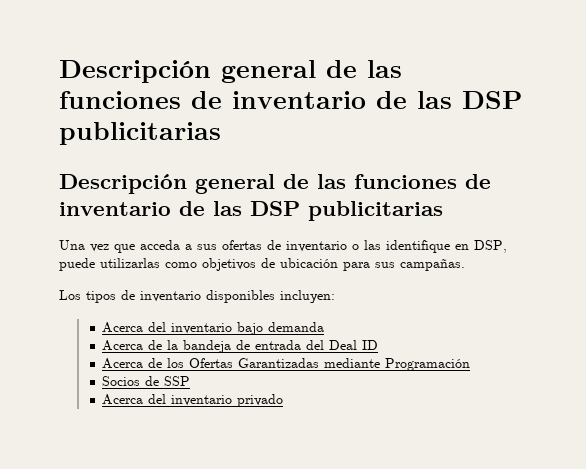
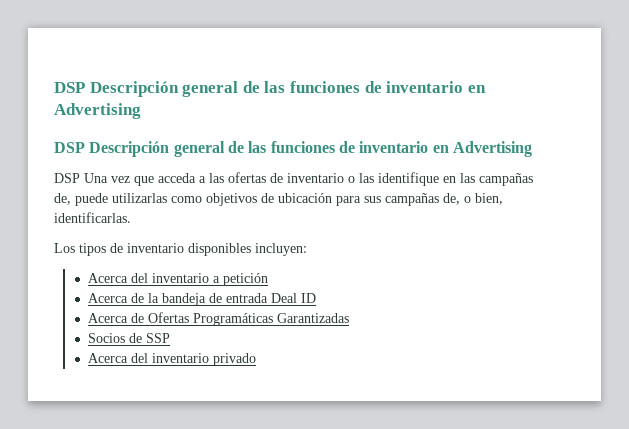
[59,60,402,83] [59,91,522,109] [59,122,221,145] [59,174,491,194] [59,201,443,221] Descripción general de las funciones de inventario de las DSP publicitarias // Descripción general de las funciones de inventario de las DSP publicitarias // -> [54,81,486,97] [54,103,141,119] [54,141,532,157] [54,173,80,183] DSP Descripción general de las funciones de inventario en Advertising // DSP Descripción general de las funciones de inventario en Advertising // DSP
[197,244,217,250] sus -> [209,173,224,183] las
[474,240,507,253] DSP, -> [460,173,533,186] [54,193,71,205] las campañas de,
[400,258,465,271] campañas. -> [385,193,503,206] [54,212,131,223] campañas de, o bien, identificarlas.
[237,322,325,335] bajo demanda -> [213,273,269,286] a petición
[306,340,325,350] del -> (269, 298) none
[167,358,234,368] los Ofertas -> [148,312,274,326] Ofertas Programáticas
[324,358,471,371] mediante Programación -> (350, 318) none

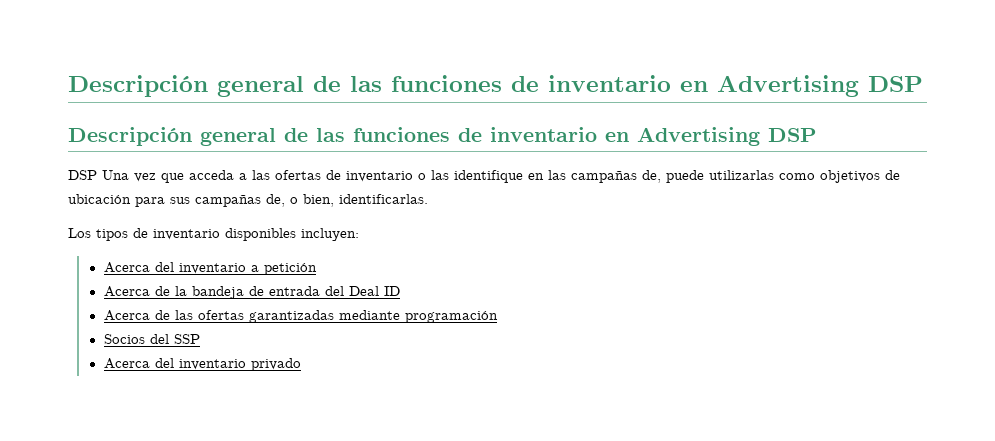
[54,81,486,97] [54,103,141,119] [54,141,532,157] DSP Descripción general de las funciones de inventario en Advertising // DSP Descripción general de las funciones de inventario en Advertising -> [68,75,923,97] [68,127,817,146] Descripción general de las funciones de inventario en Advertising DSP // Descripción general de las funciones de inventario en Advertising DSP
(269, 298) none -> [324,286,344,296] del
[148,312,350,326] Ofertas Programáticas Garantizadas -> [174,310,498,323] las ofertas garantizadas mediante programación
[129,333,143,343] de -> [149,334,169,344] del

